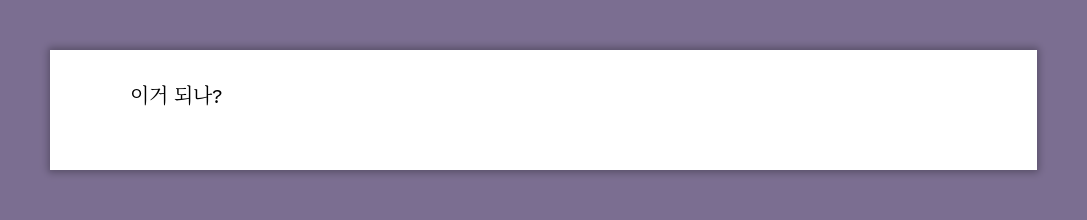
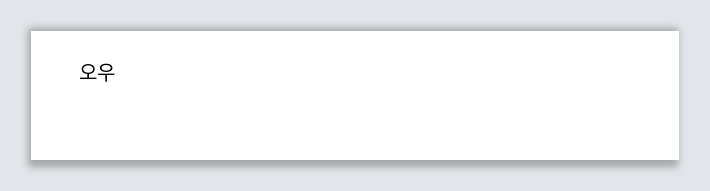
[130,85,222,106] 이거 되나? -> [79,63,115,82] 오우

